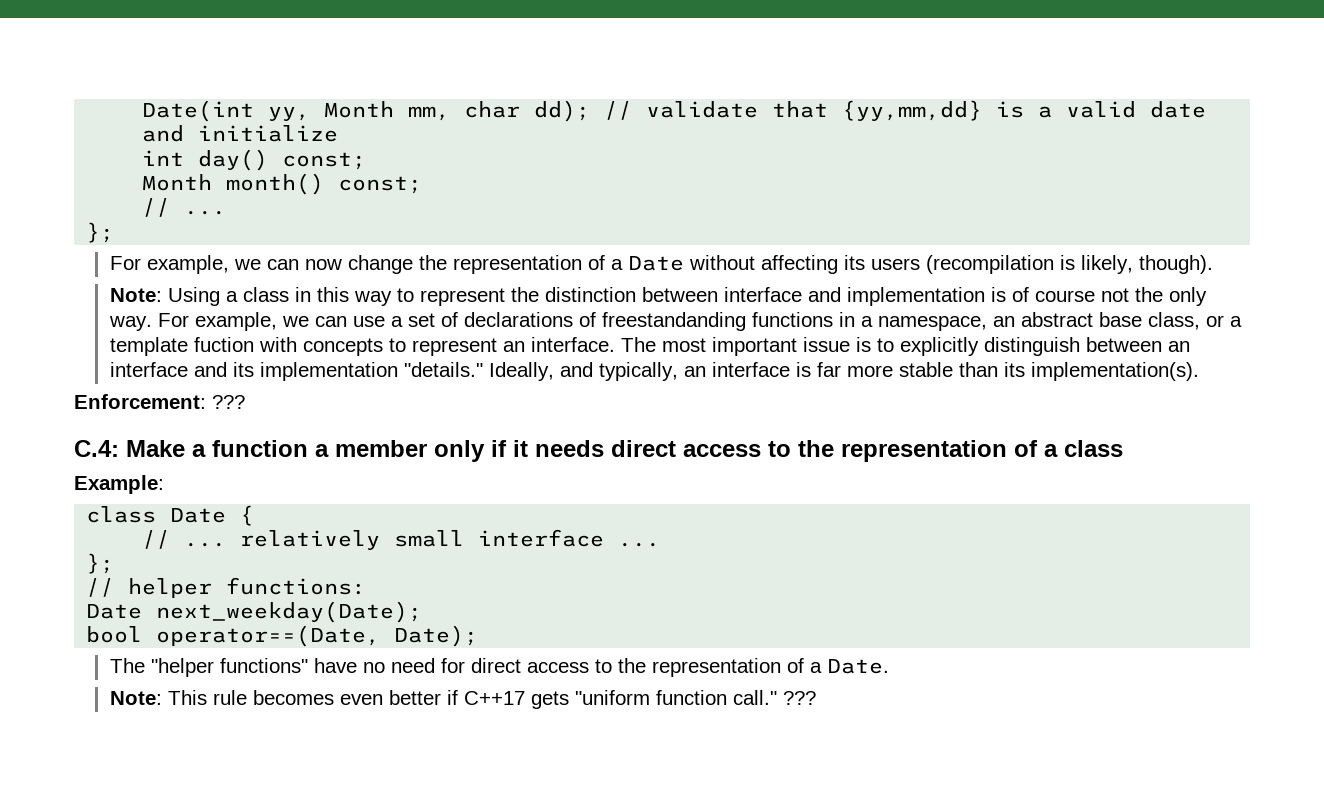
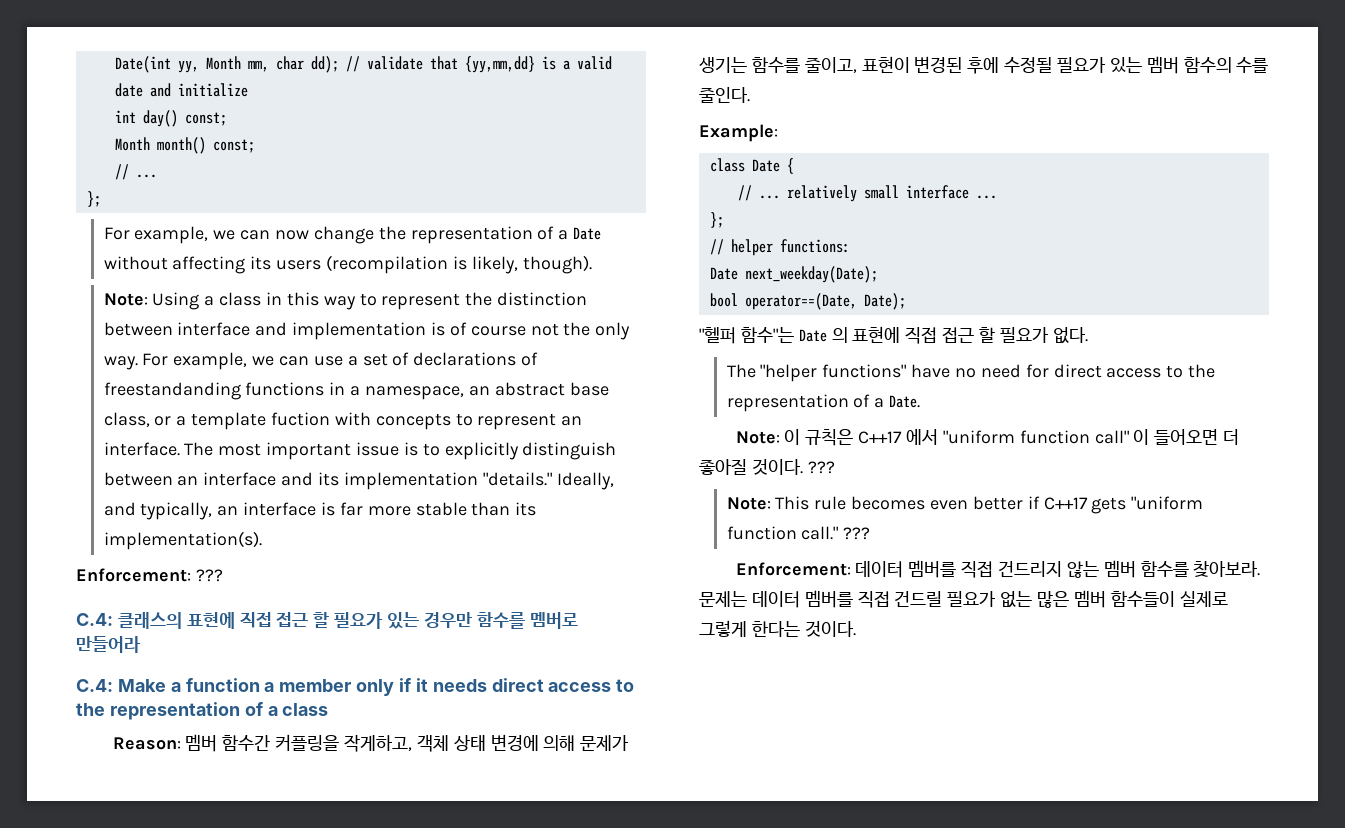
(245, 402) none -> [76,612,578,629] [76,636,141,653] // C.4: 클래스의 표현에 직접 접근 할 필요가 있는 경우만 함수를 멤버로 만들어라
(1123, 448) none -> [112,734,630,752] [699,56,1269,74] [699,87,750,103] // Reason: 멤버 함수간 커플링을 작게하고, 객체 상태 변경에 의해 문제가 생기는 함수를 줄이고, 표현이 변경된 후에 수정될 필요가 있는 멤버 함수의 수를 줄인다.
(479, 636) none -> [699,326,1088,344] // "헬퍼 함수"는 Date 의 표현에 직접 접근 할 필요가 없다.
(889, 666) none -> [735,429,1240,446] [699,459,835,475] // Note: 이 규칙은 C++17 에서 "uniform function call" 이 들어오면 더 좋아질 것이다. ???
(816, 698) none -> [735,560,1261,578] [699,590,1228,608] [699,620,856,637] // Enforcement: 데이터 멤버를 직접 건드리지 않는 멤버 함수를 찾아보라. 문제는 데이터 멤버를 직접 건드릴 필요가 없는 많은 멤버 함수들이 실제로 그렇게 한다는 것이다.

